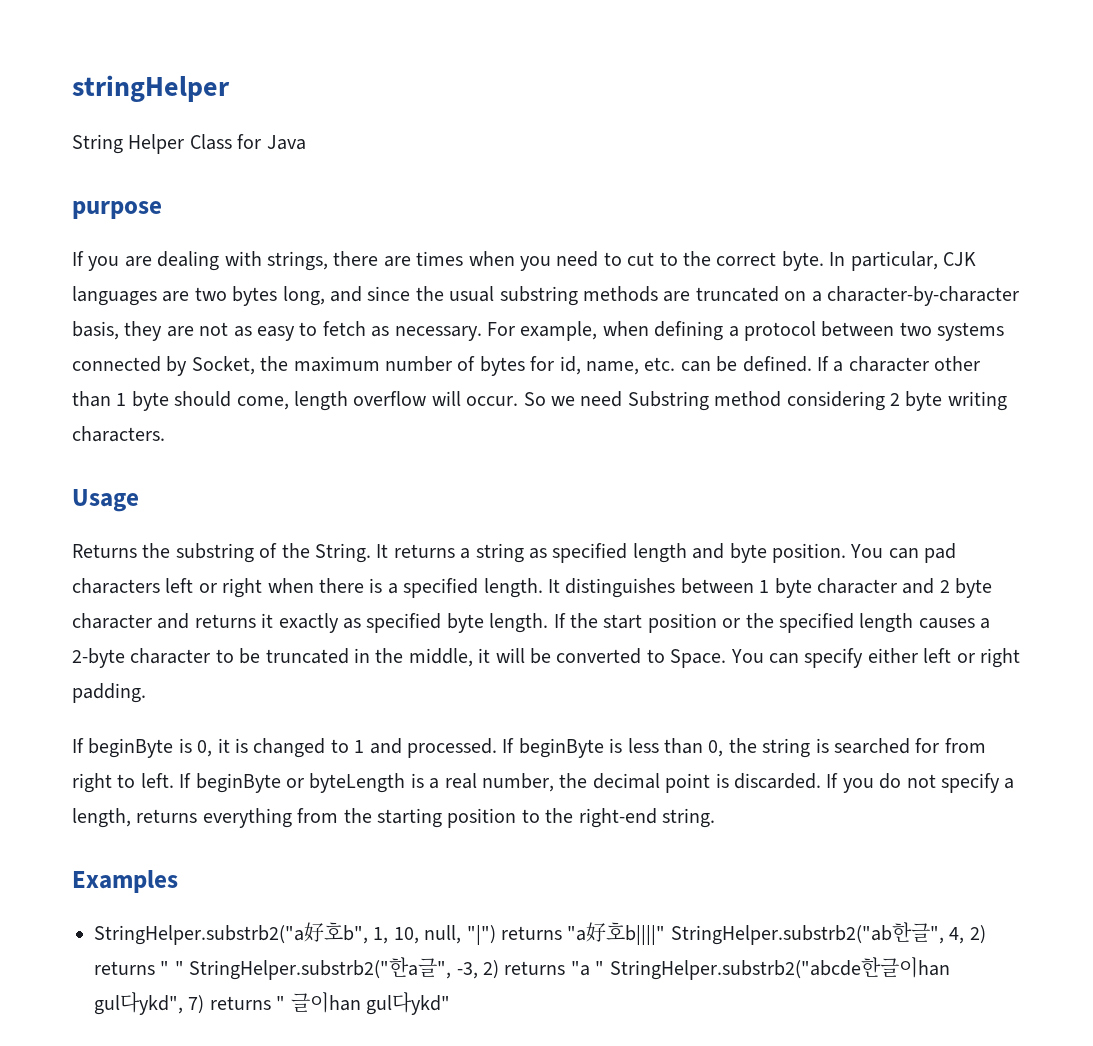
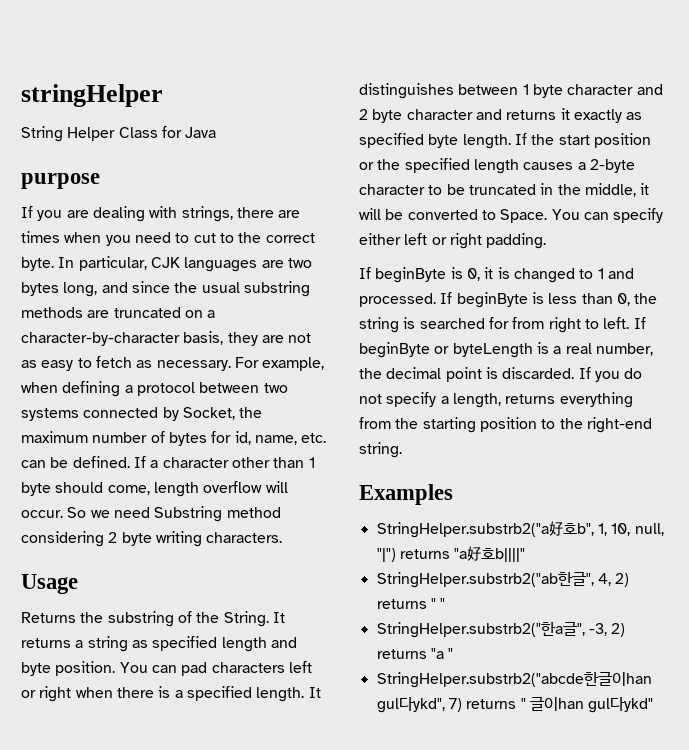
(666, 933) none -> (526, 555) //
(184, 968) none -> (446, 603) //
(605, 968) none -> (454, 653) //

